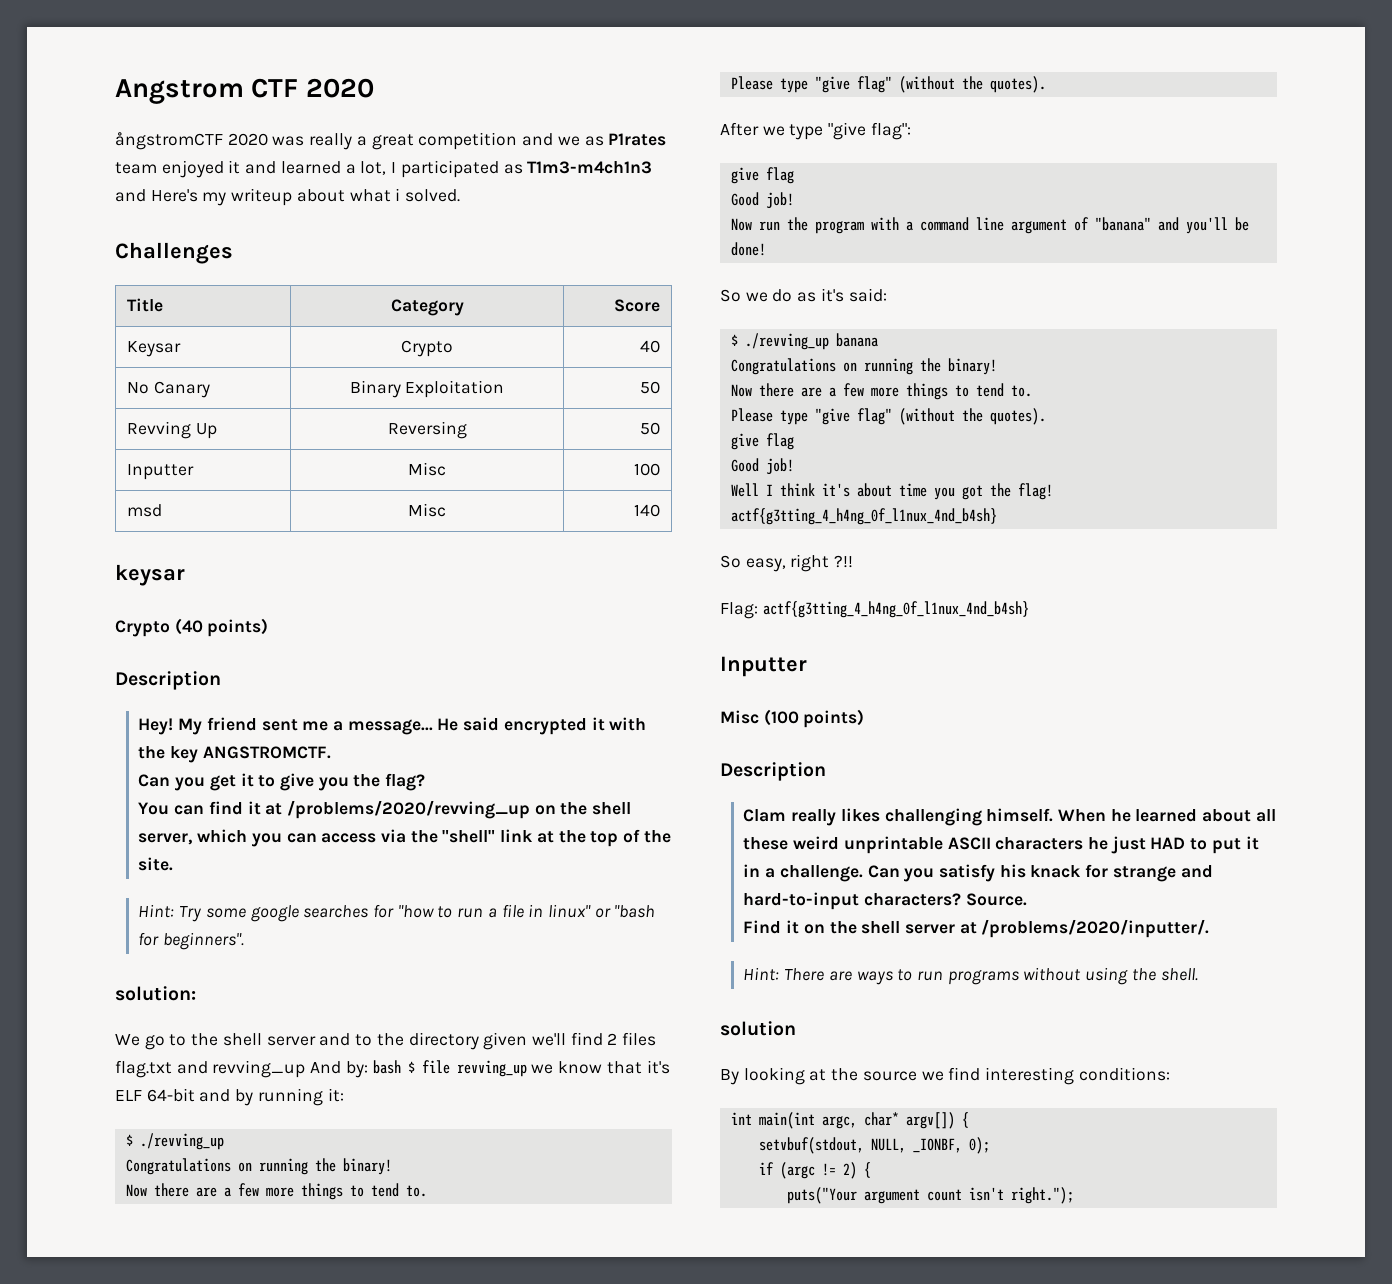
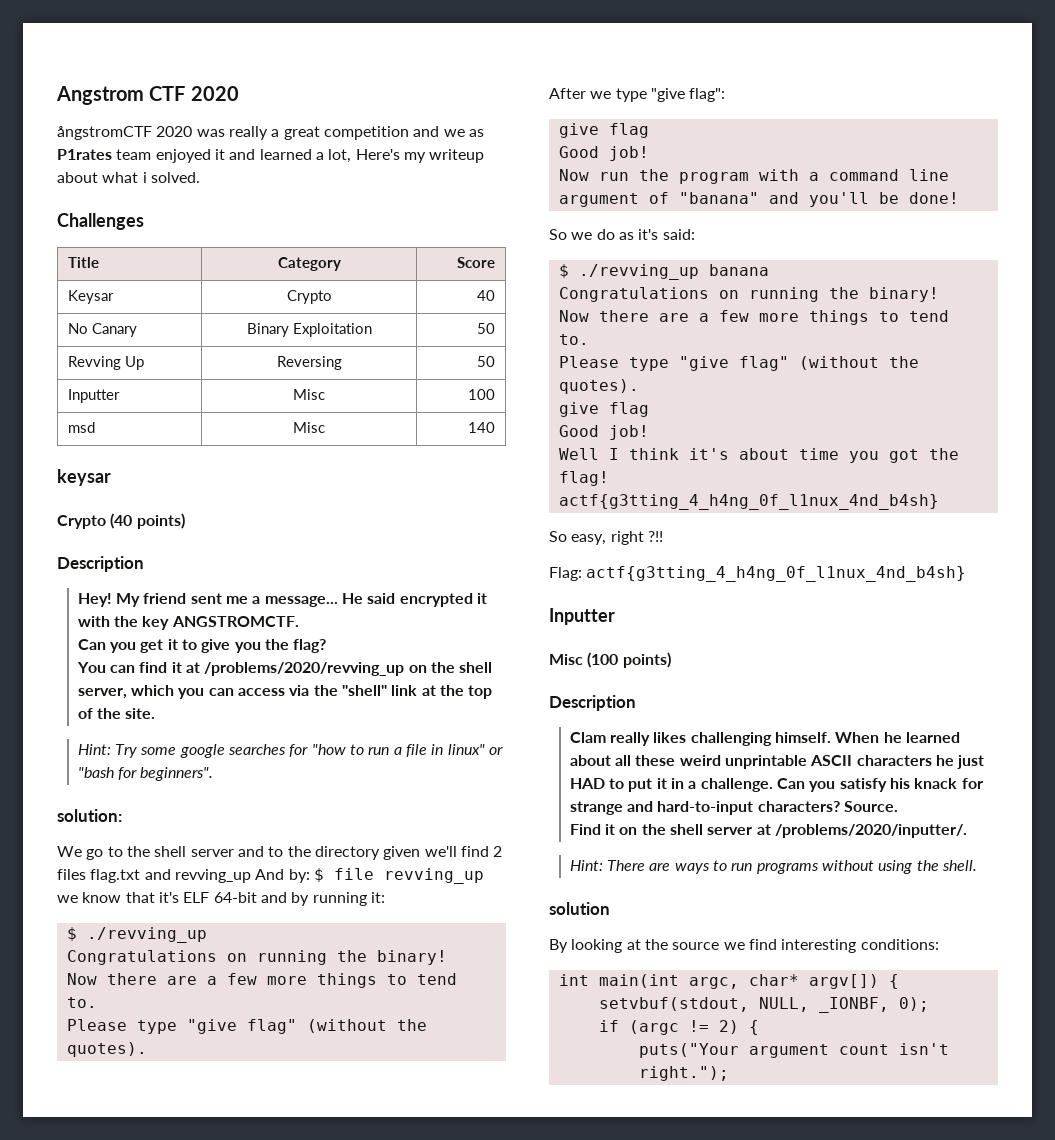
[391,160,653,178] [115,189,146,202] I participated as T1m3-m4ch1n3 and -> (352, 156) none
[372,1060,401,1074] bash -> (310, 876) none

